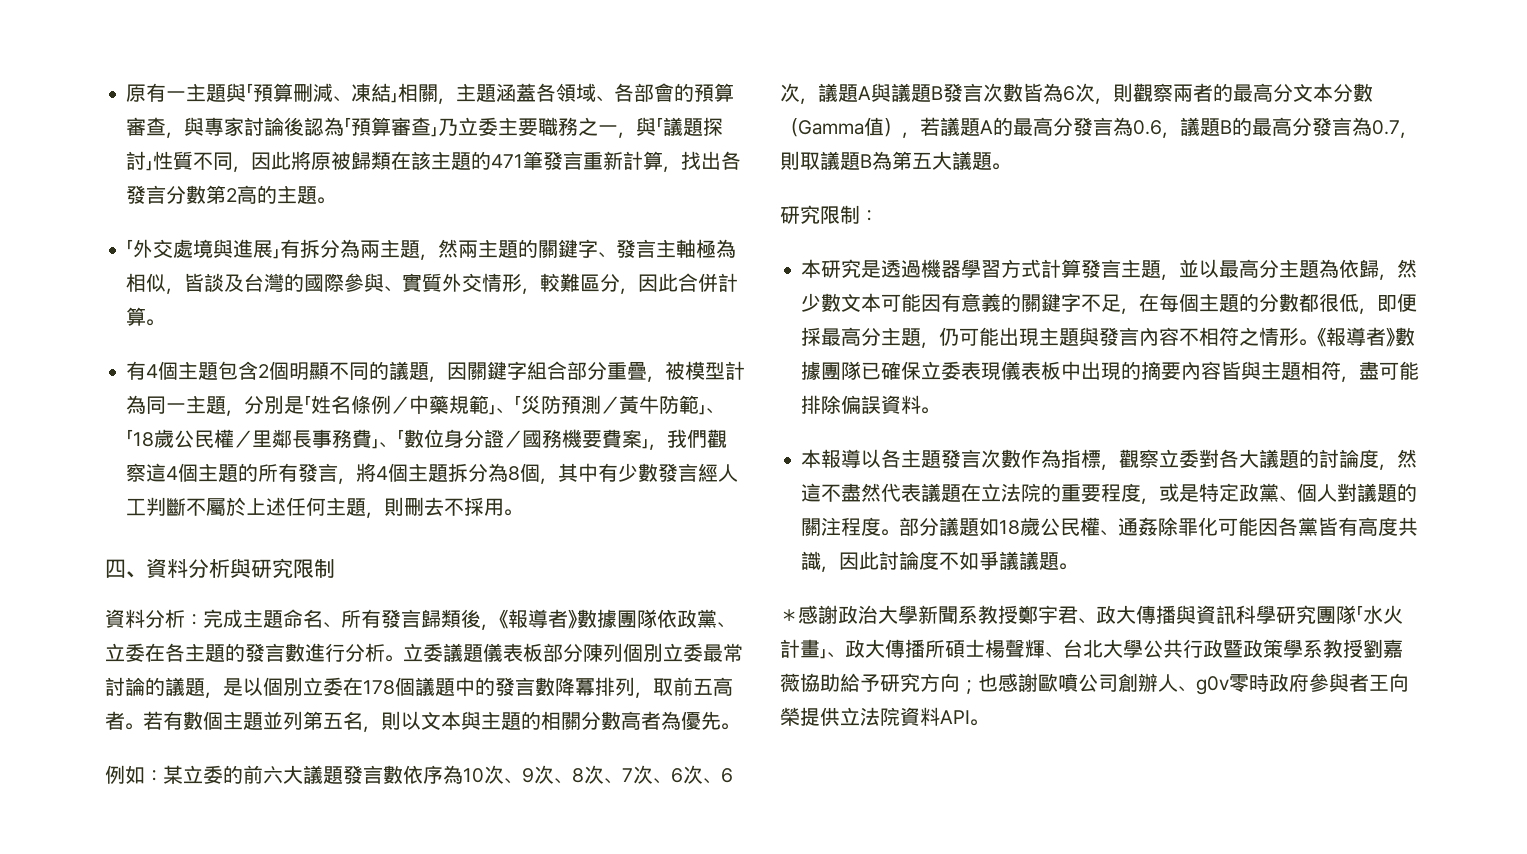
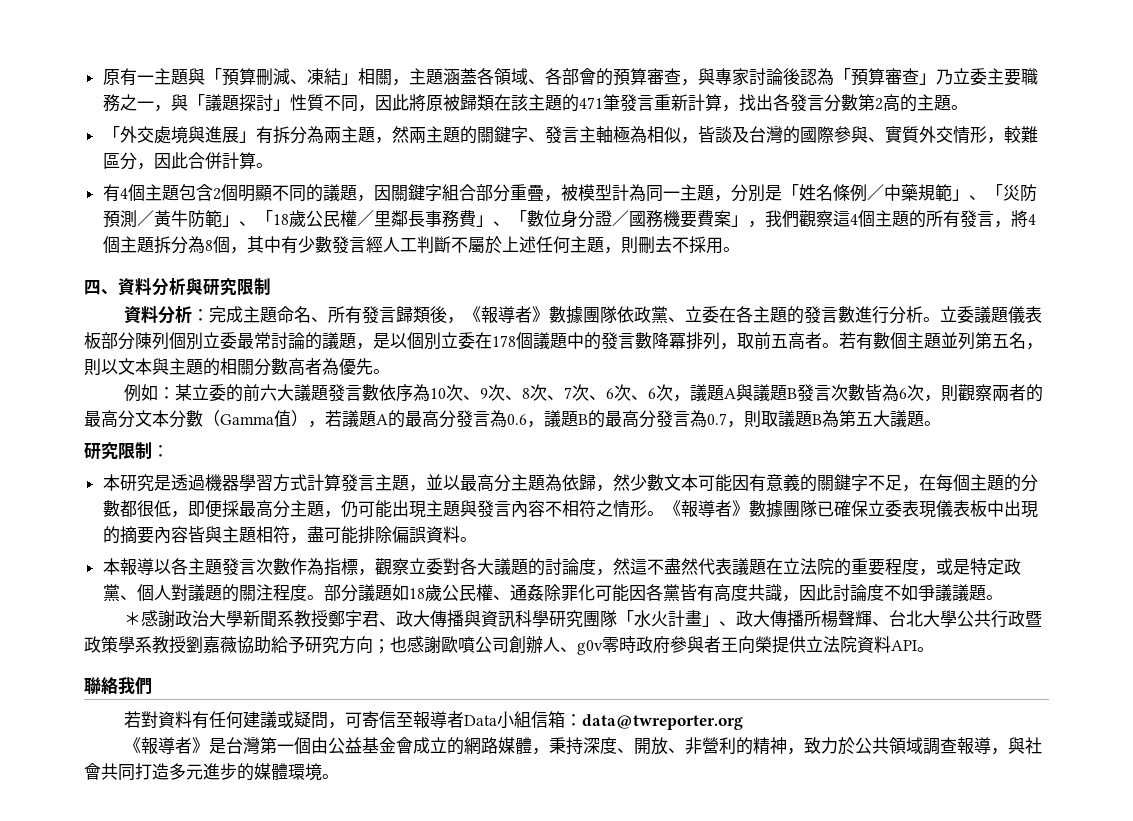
[945,639,985,658] 碩士 -> (821, 618) none
(988, 722) none -> [84,677,152,695] [123,711,743,730] [123,737,1042,755] [84,763,339,781] // 聯絡我們 // 若對資料有任何建議或疑問，可寄信至報導者Data小組信箱：data@twreporter.org // 《報導者》是台灣第一個由公益基金會成立的網路媒體，秉持深度、開放、非營利的精神，致力於公共領域調查報導，與社會共同打造多元進步的媒體環境。

